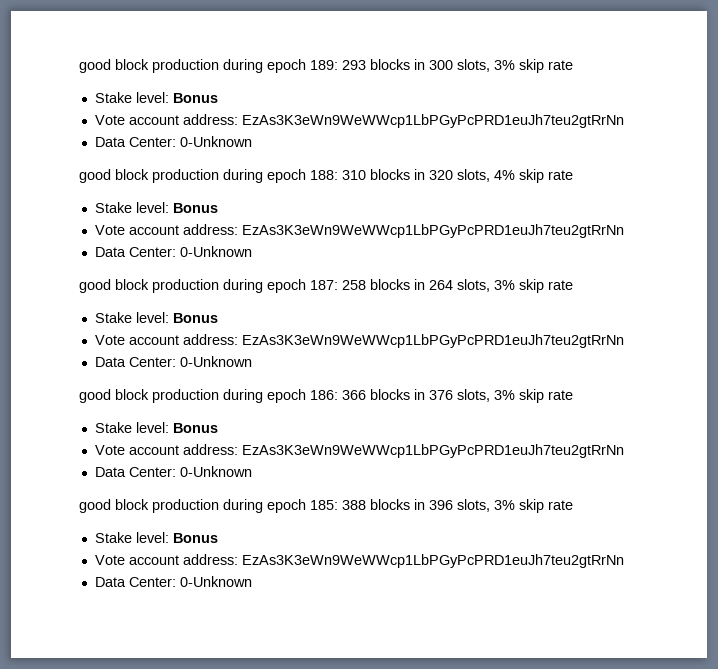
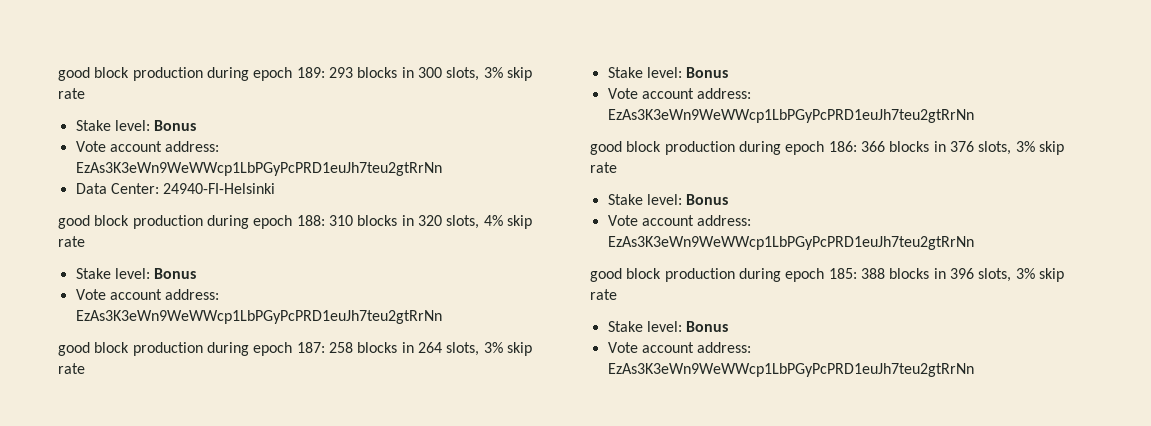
[179,136,252,147] 0-Unknown -> [163,183,276,194] 24940-FI-Helsinki
[94,246,252,257] // Data Center: 0-Unknown -> (442, 317) none
[94,356,252,367] // Data Center: 0-Unknown -> (974, 116) none
[94,466,252,477] // Data Center: 0-Unknown -> (974, 243) none
[94,576,252,587] // Data Center: 0-Unknown -> (974, 370) none

